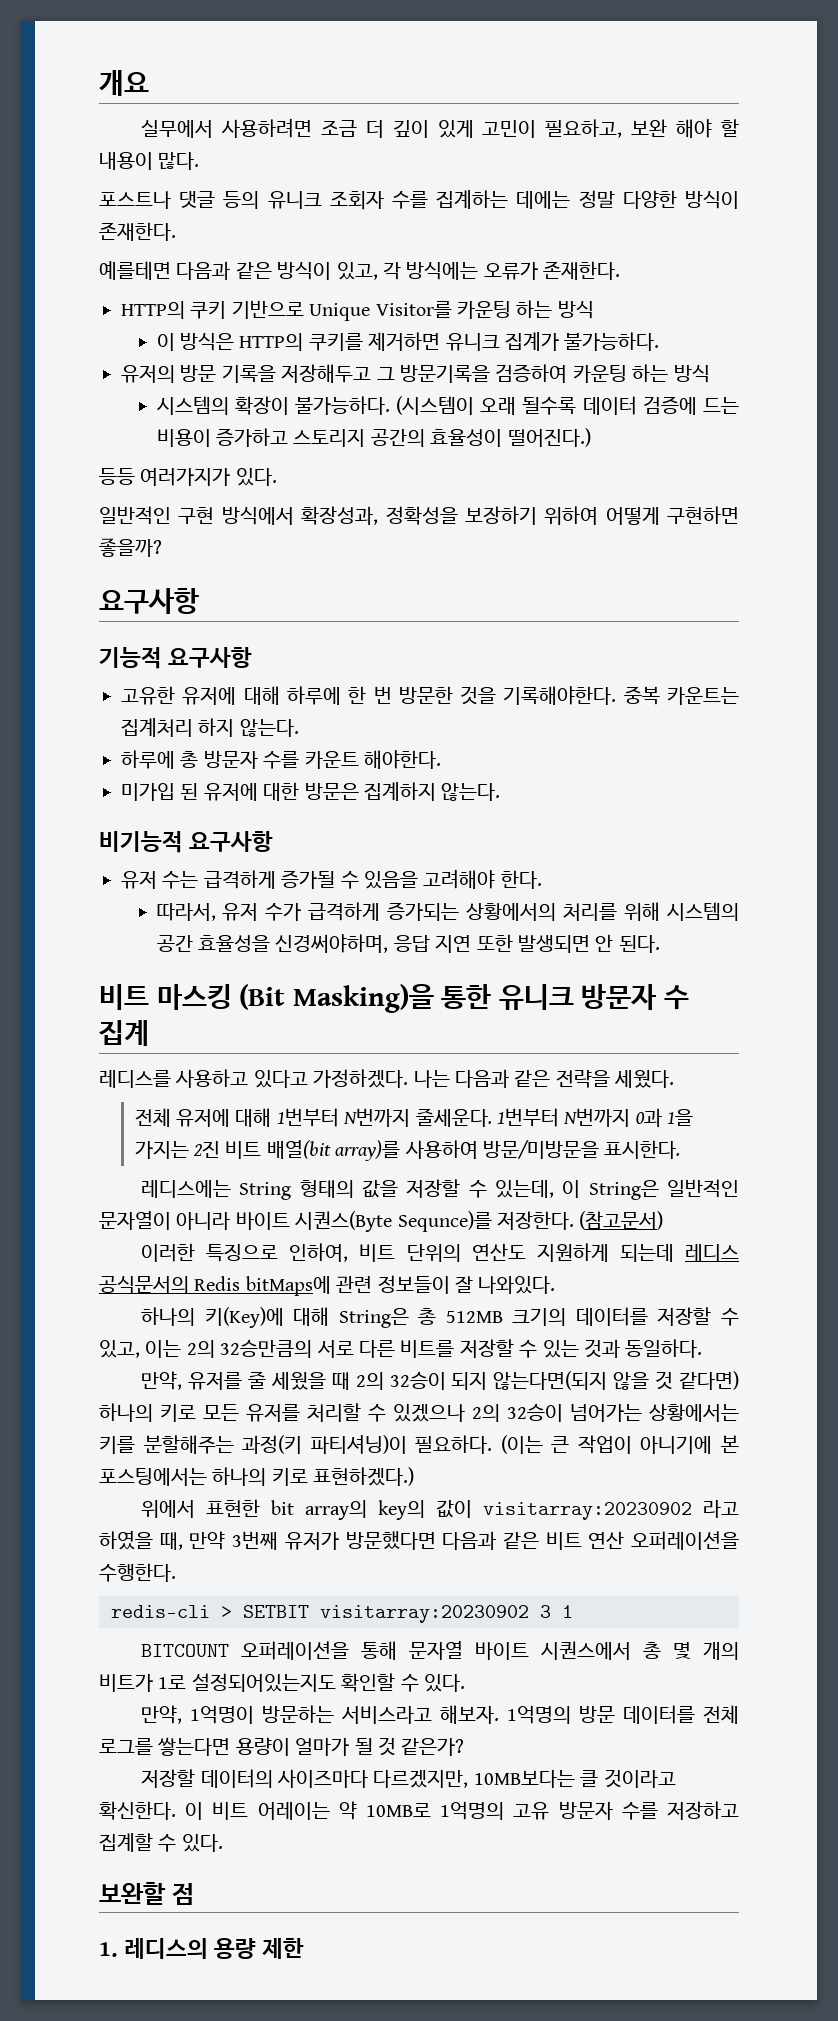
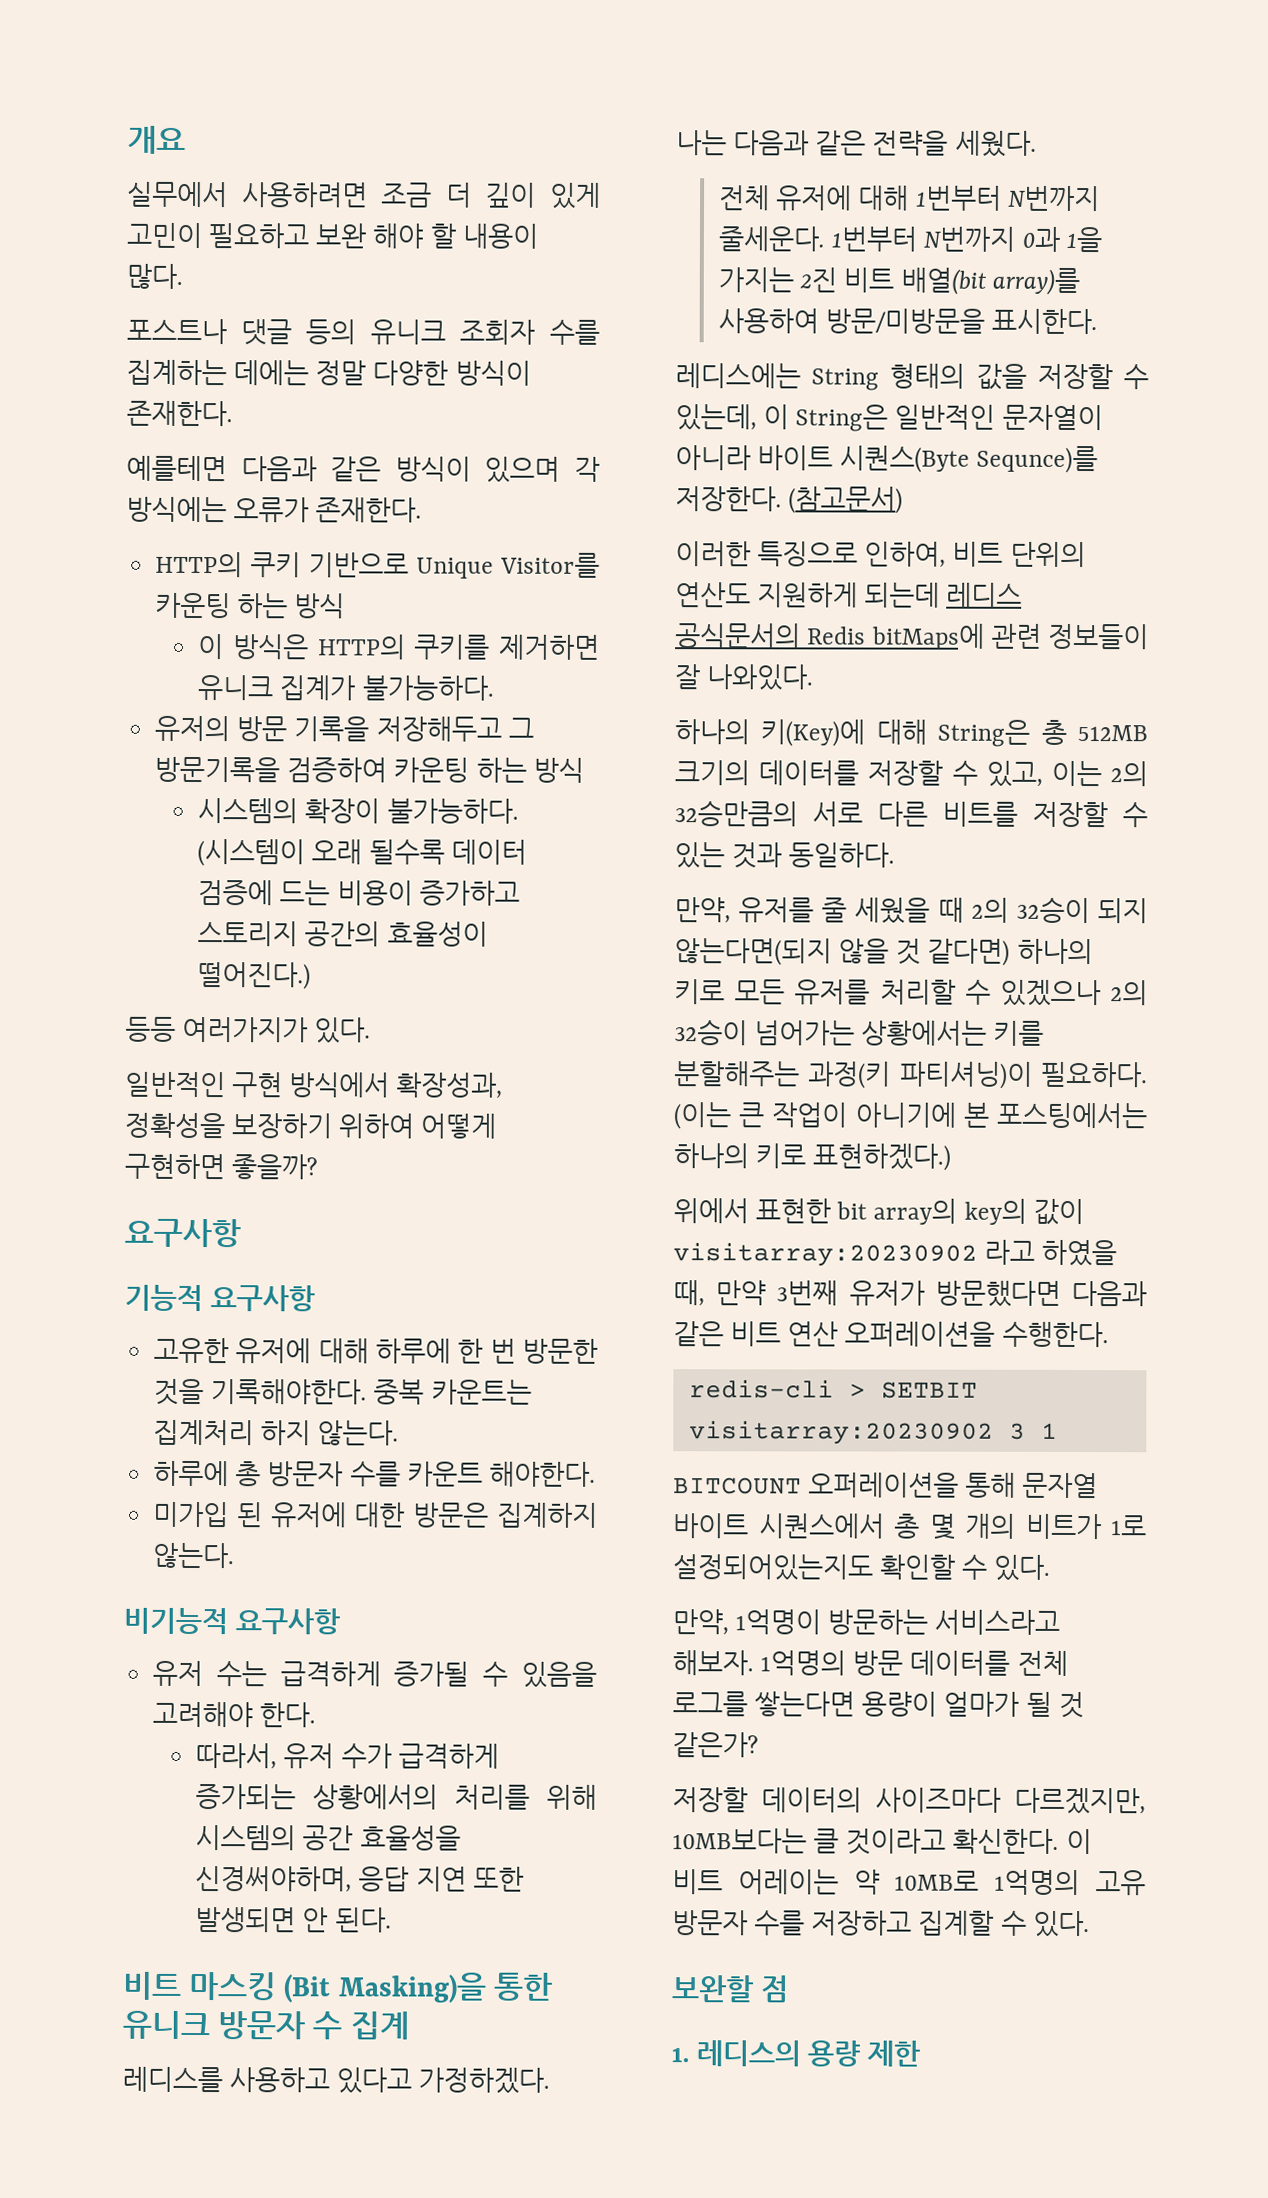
[545,119,623,138] 필요하고, -> [208,223,310,249] 필요하고
[336,262,378,280] 있고, -> [484,456,561,483] 있으며

